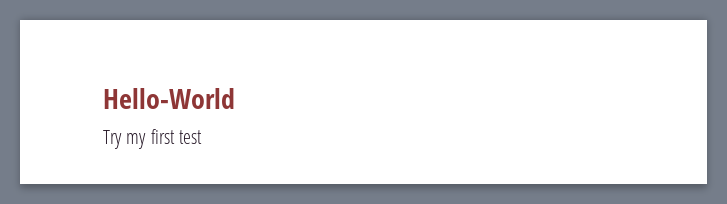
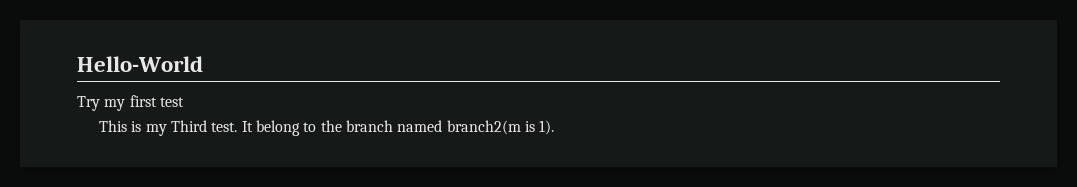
(202, 137) none -> [99,120,555,136] // This is my Third test. It belong to the branch named branch2(m is 1).

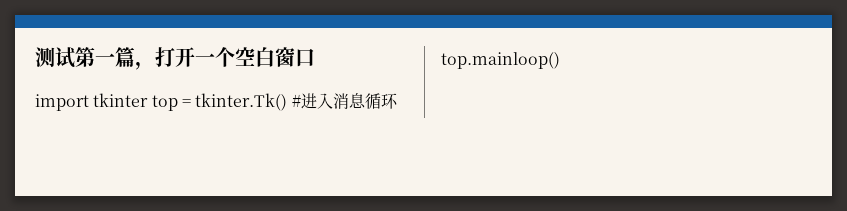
[77,56,203,72] [77,95,184,111] [99,120,555,136] Hello-World // Try my first test // This is my Third test. It belong to the branch named branch2(m is 1). -> [35,47,315,70] [35,93,398,111] [441,52,560,69] 测试第一篇，打开一个空白窗口 // import tkinter top = tkinter.Tk() #进入消息循环top.mainloop()

